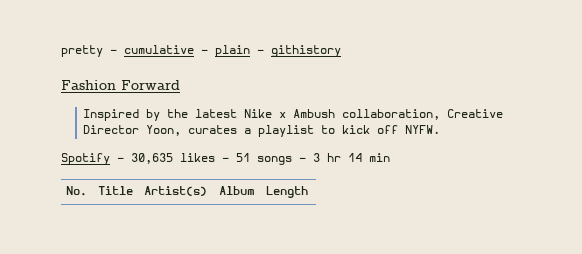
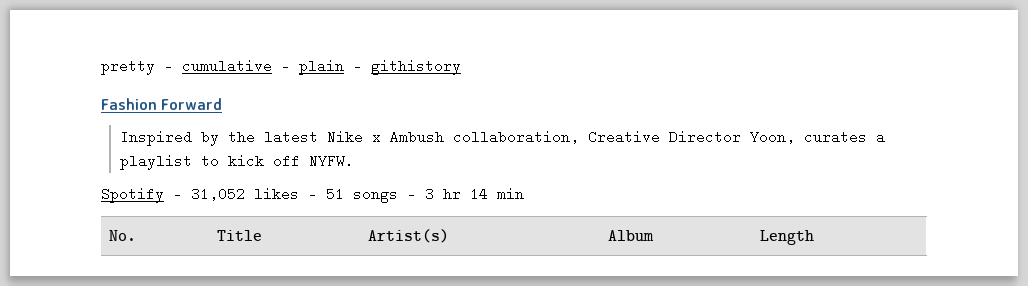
[131,153,173,164] 30,635 -> [191,187,245,201] 31,052

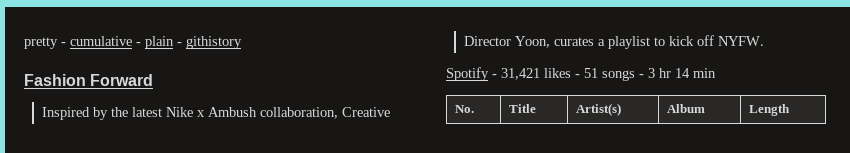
[191,187,245,201] 31,052 -> [501,68,540,80] 31,421

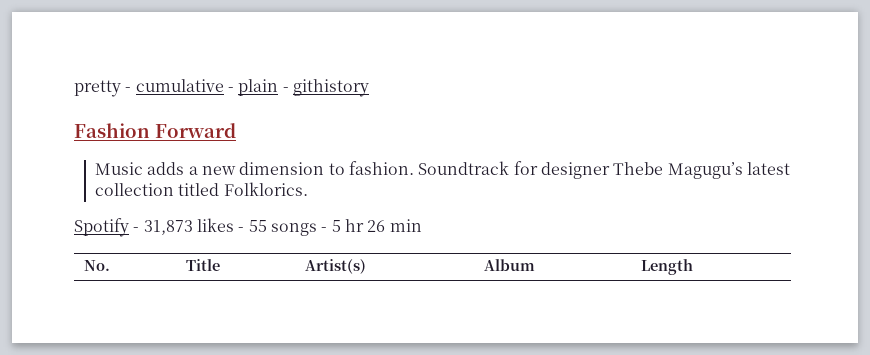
[42,107,391,120] [464,35,765,49] Inspired by the latest Nike x Ambush collaboration, Creative Director Yoon, curates a playlist to kick off NYFW. -> [95,161,790,179] [95,182,308,196] Music adds a new dimension to fashion. Soundtrack for designer Thebe Magugu’s latest collection titled Folklorics.
[501,68,540,80] 31,421 -> [143,220,193,235] 31,873
[584,68,598,78] 51 -> [248,220,267,232] 55
[648,68,690,78] 3 hr 14 -> [331,219,386,232] 5 hr 26

